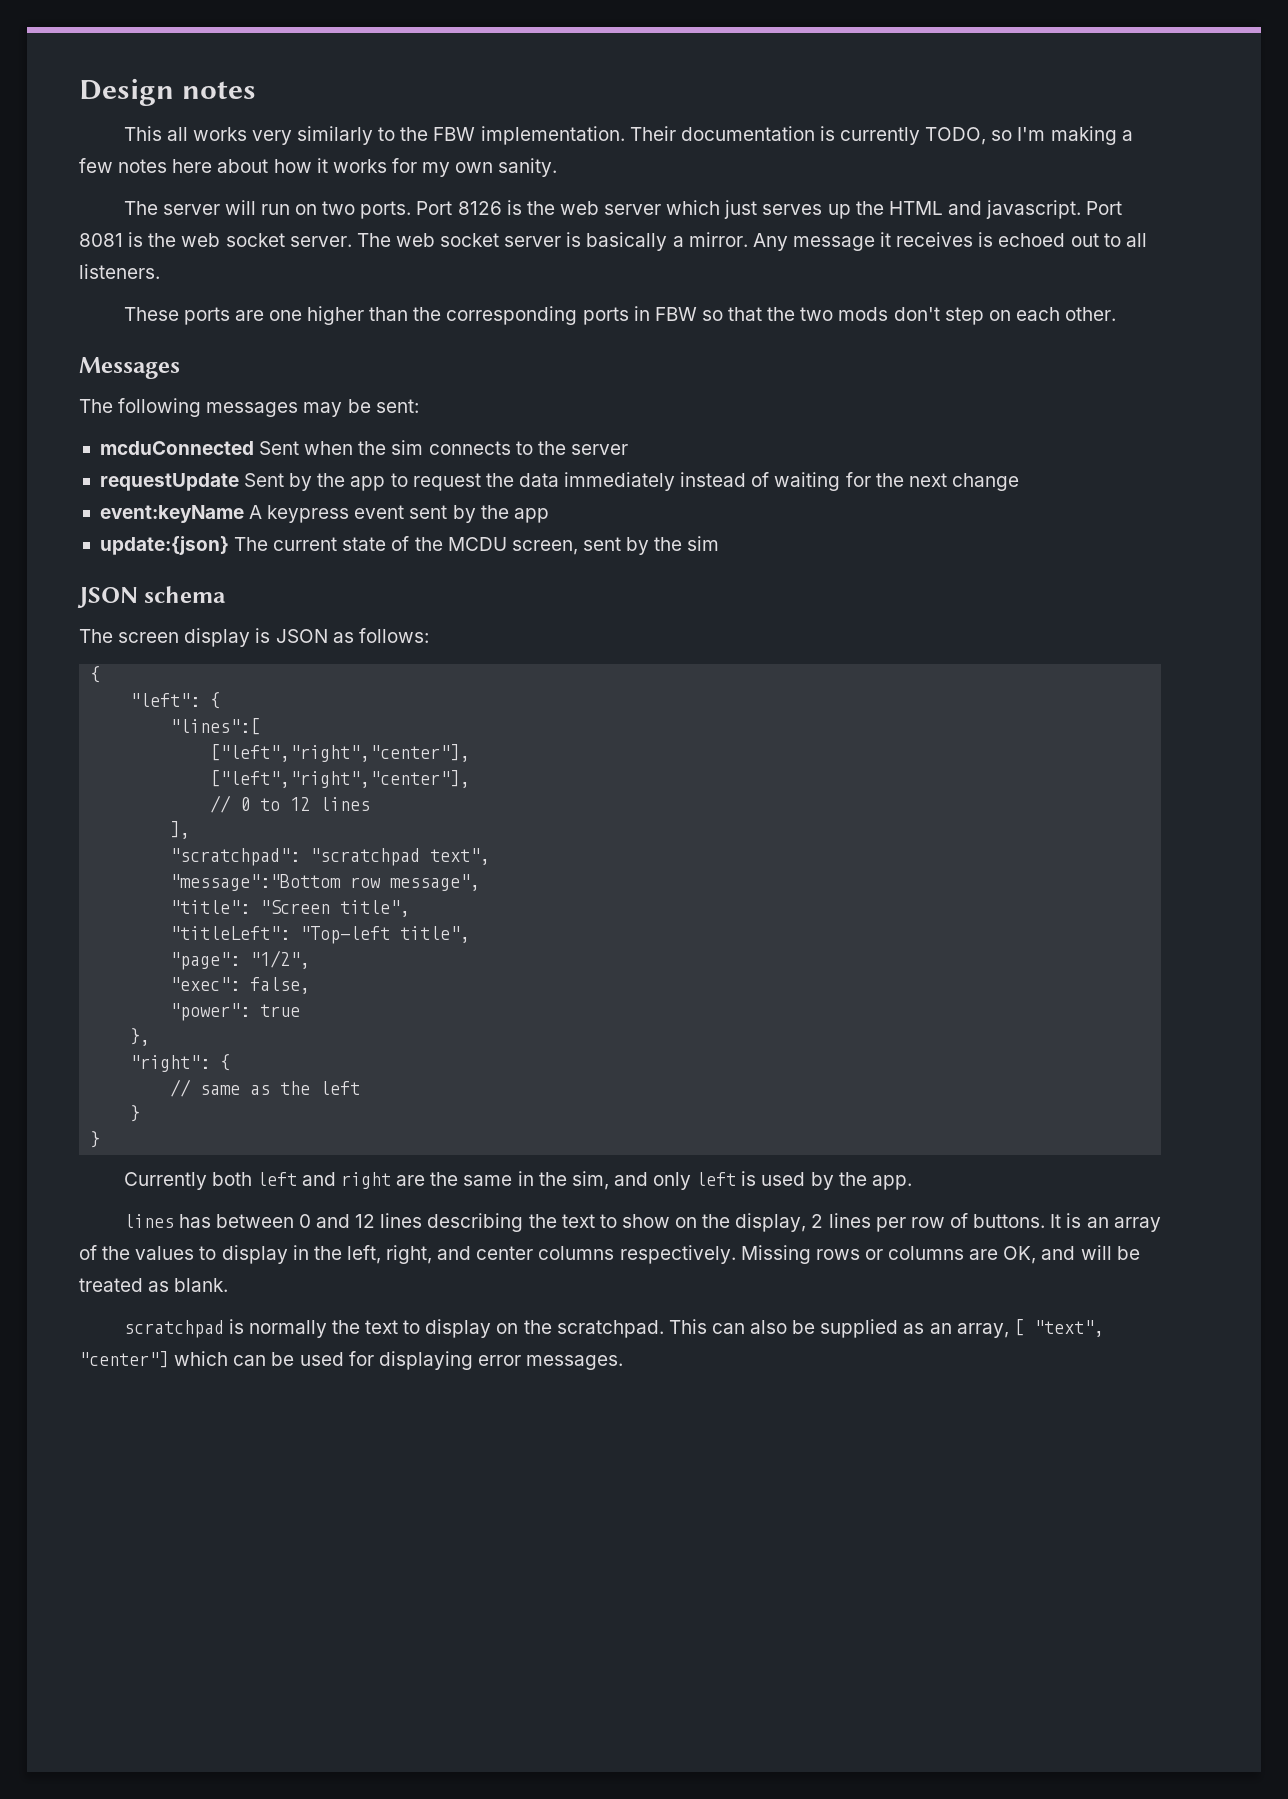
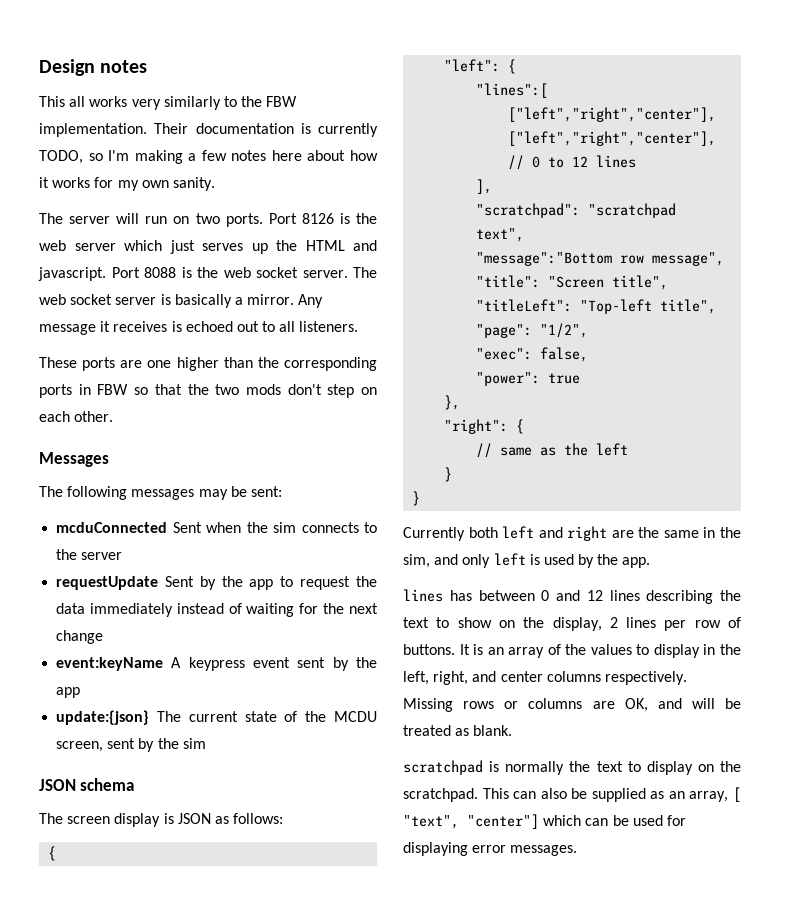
[79,233,123,247] 8081 -> [144,267,176,278] 8088

